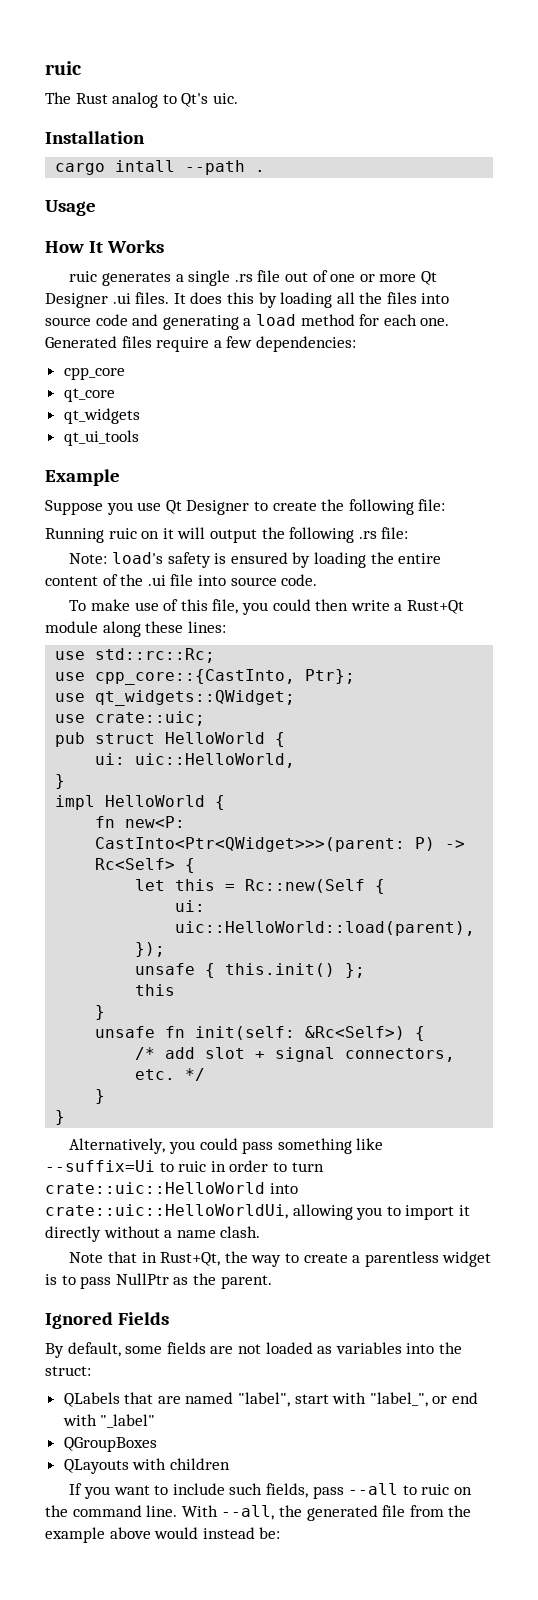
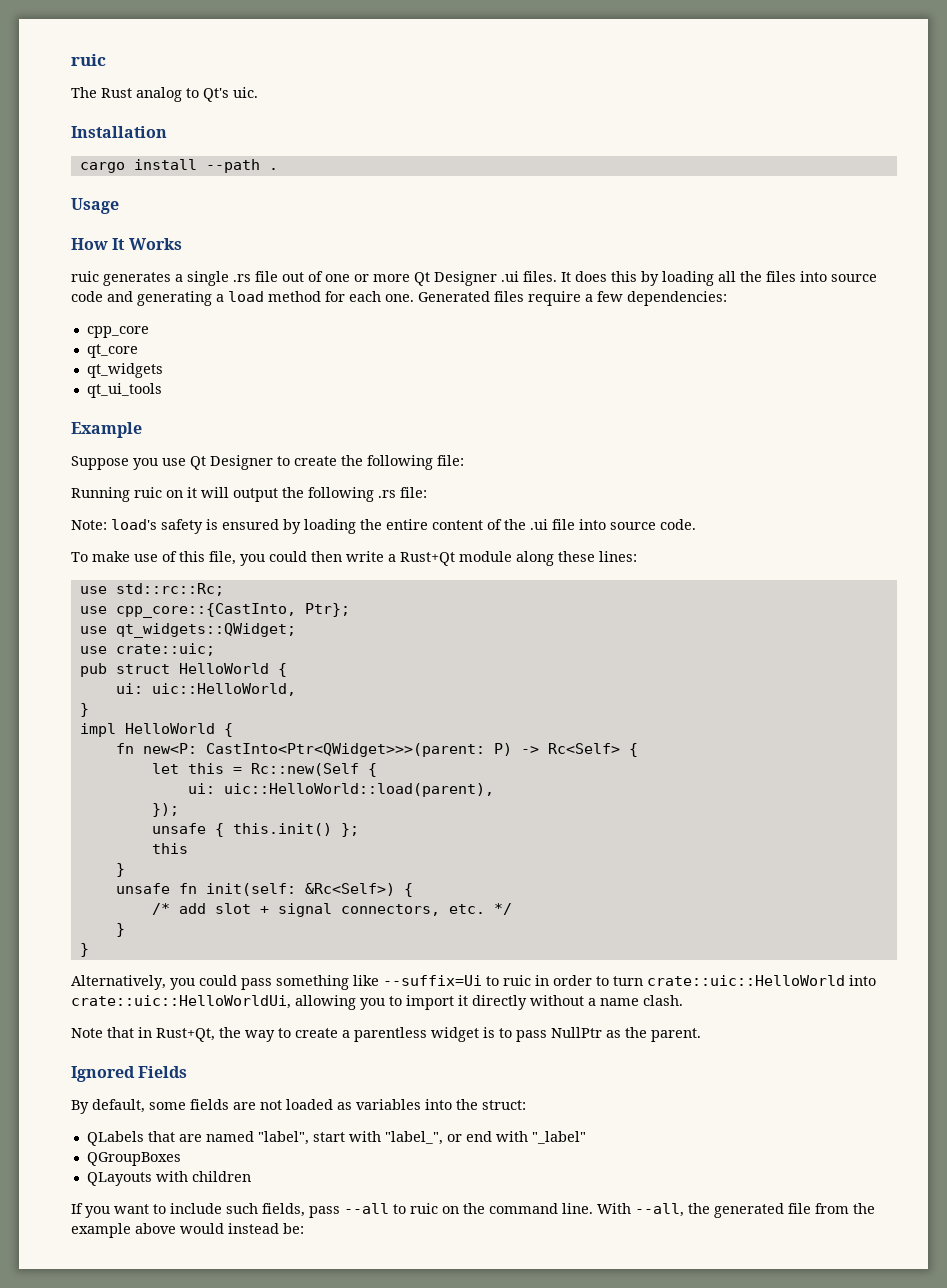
[115,160,176,172] intall -> [133,159,197,170] install

